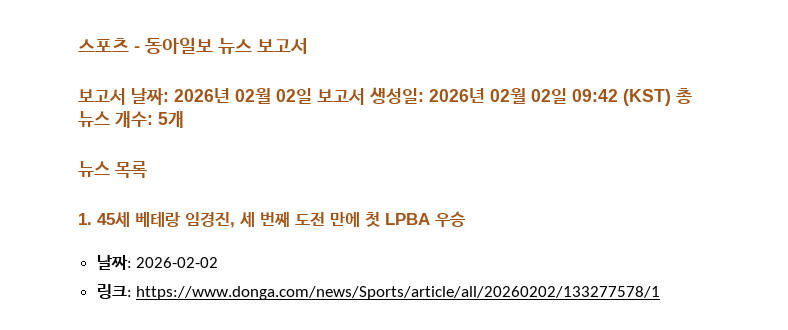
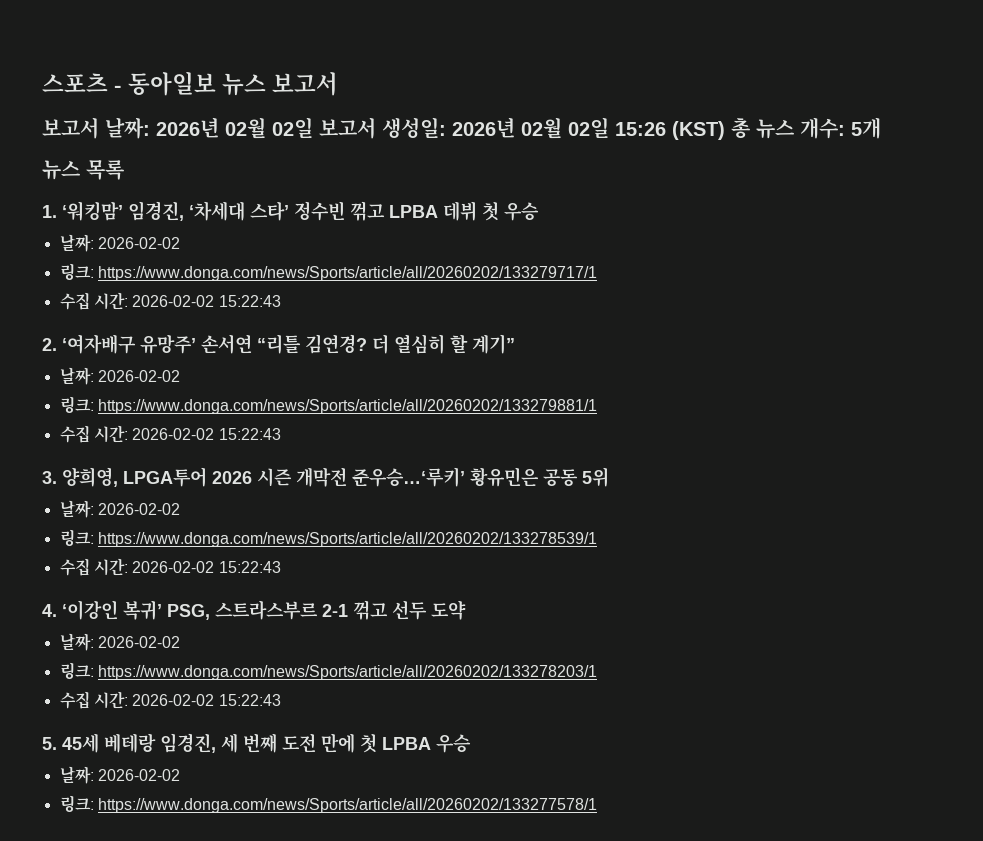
[572,89,618,102] 09:42 -> [615,122,666,136] 15:26
(92, 219) none -> [62,201,539,221] [59,234,180,252] [59,263,597,281] [59,292,281,310] [42,334,515,354] [59,367,180,385] [59,396,597,414] [59,425,281,443] [42,467,609,487] [59,500,180,518] [59,529,597,547] [59,558,281,576] [42,600,466,620] [59,633,180,651] [59,662,597,680] [59,691,281,709] [42,737,57,750] ‘워킹맘’ 임경진, ‘차세대 스타’ 정수빈 꺾고 LPBA 데뷔 첫 우승 // 날짜: 2026-02-02 // 링크: https://www.donga.com/news/Sports/article/all/20260202/133279717/1 // 수집 시간: 2026-02-02 15:22:43 // 2. ‘여자배구 유망주’ 손서연 “리틀 김연경? 더 열심히 할 계기” // 날짜: 2026-02-02 // 링크: https://www.donga.com/news/Sports/article/all/20260202/133279881/1 // 수집 시간: 2026-02-02 15:22:43 // 3. 양희영, LPGA투어 2026 시즌 개막전 준우승…‘루키’ 황유민은 공동 5위 // 날짜: 2026-02-02 // 링크: https://www.donga.com/news/Sports/article/all/20260202/133278539/1 // 수집 시간: 2026-02-02 15:22:43 // 4. ‘이강인 복귀’ PSG, 스트라스부르 2-1 꺾고 선두 도약 // 날짜: 2026-02-02 // 링크: https://www.donga.com/news/Sports/article/all/20260202/133278203/1 // 수집 시간: 2026-02-02 15:22:43 // 5.

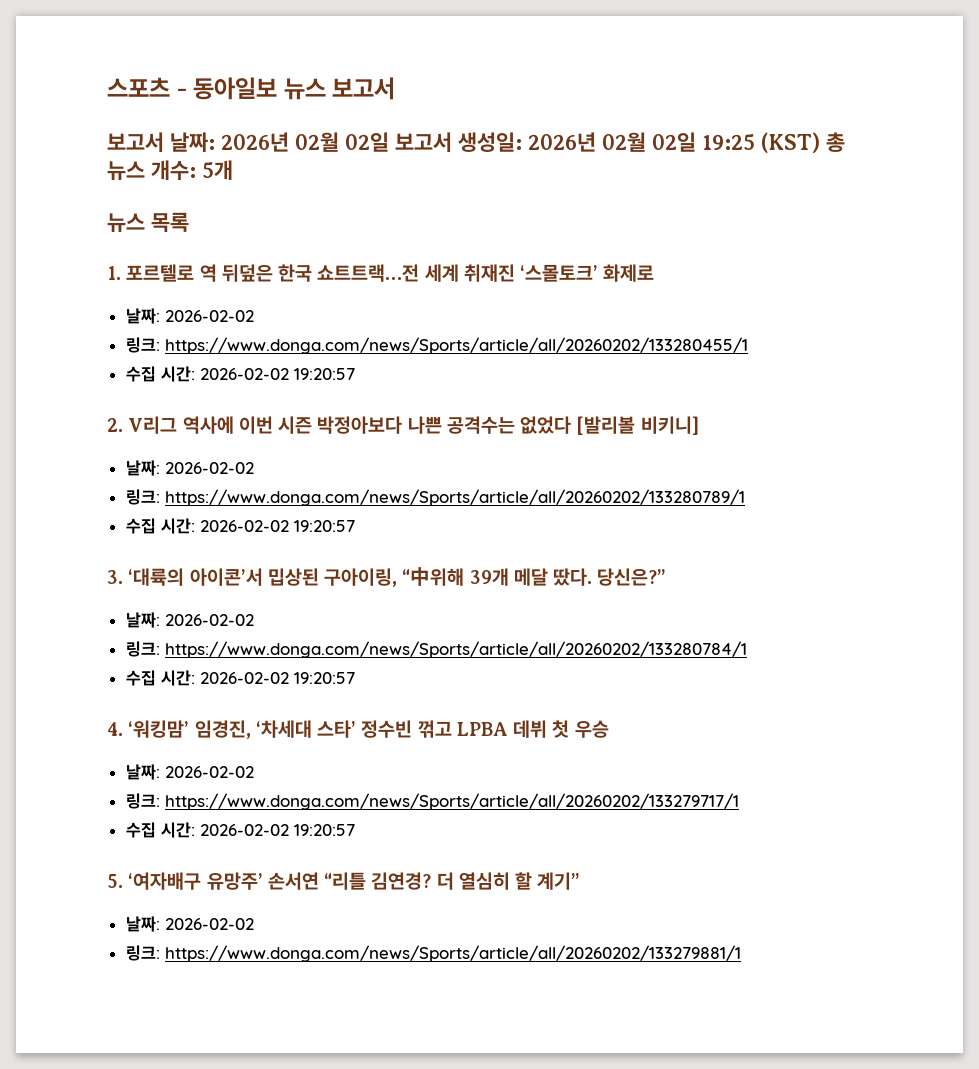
[615,122,666,136] 15:26 -> [702,134,755,150] 19:25
(57, 211) none -> [126,264,655,282] [125,308,254,324] [125,337,748,354] [125,366,355,382] [107,416,699,435] [125,460,254,476] [125,489,745,506] [125,518,355,534] [107,567,667,587] [125,612,254,628] [125,641,747,658] [125,670,355,686] [107,722,123,736] 포르텔로 역 뒤덮은 한국 쇼트트랙…전 세계 취재진 ‘스몰토크’ 화제로 // 날짜: 2026-02-02 // 링크: https://www.donga.com/news/Sports/article/all/20260202/133280455/1 // 수집 시간: 2026-02-02 19:20:57 // 2. V리그 역사에 이번 시즌 박정아보다 나쁜 공격수는 없었다 [발리볼 비키니] // 날짜: 2026-02-02 // 링크: https://www.donga.com/news/Sports/article/all/20260202/133280789/1 // 수집 시간: 2026-02-02 19:20:57 // 3. ‘대륙의 아이콘’서 밉상된 구아이링, “中위해 39개 메달 땄다. 당신은?” // 날짜: 2026-02-02 // 링크: https://www.donga.com/news/Sports/article/all/20260202/133280784/1 // 수집 시간: 2026-02-02 19:20:57 // 4.
[218,295,281,307] [42,338,57,351] 15:22:43 // 2. -> [293,824,355,836] [107,874,123,888] 19:20:57 // 5.
[59,425,281,443] [42,467,609,487] [59,500,180,518] [59,529,597,547] [59,558,281,576] [42,600,466,620] [59,633,180,651] [59,662,597,680] [59,691,281,709] [42,733,471,753] [59,766,180,784] [59,795,597,813] // 수집 시간: 2026-02-02 15:22:43 // 3. 양희영, LPGA투어 2026 시즌 개막전 준우승…‘루키’ 황유민은 공동 5위 // 날짜: 2026-02-02 // 링크: https://www.donga.com/news/Sports/article/all/20260202/133278539/1 // 수집 시간: 2026-02-02 15:22:43 // 4. ‘이강인 복귀’ PSG, 스트라스부르 2-1 꺾고 선두 도약 // 날짜: 2026-02-02 // 링크: https://www.donga.com/news/Sports/article/all/20260202/133278203/1 // 수집 시간: 2026-02-02 15:22:43 // 5. 45세 베테랑 임경진, 세 번째 도전 만에 첫 LPBA 우승 // 날짜: 2026-02-02 // 링크: https://www.donga.com/news/Sports/article/all/20260202/133277578/1 -> (741, 953) none

